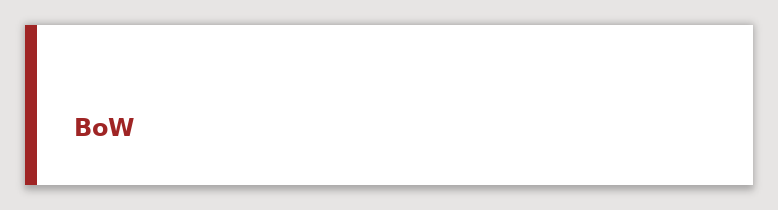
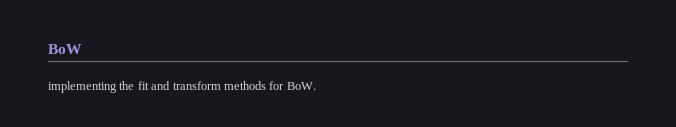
(134, 127) none -> [48,81,316,93] // implementing the fit and transform methods for BoW.

